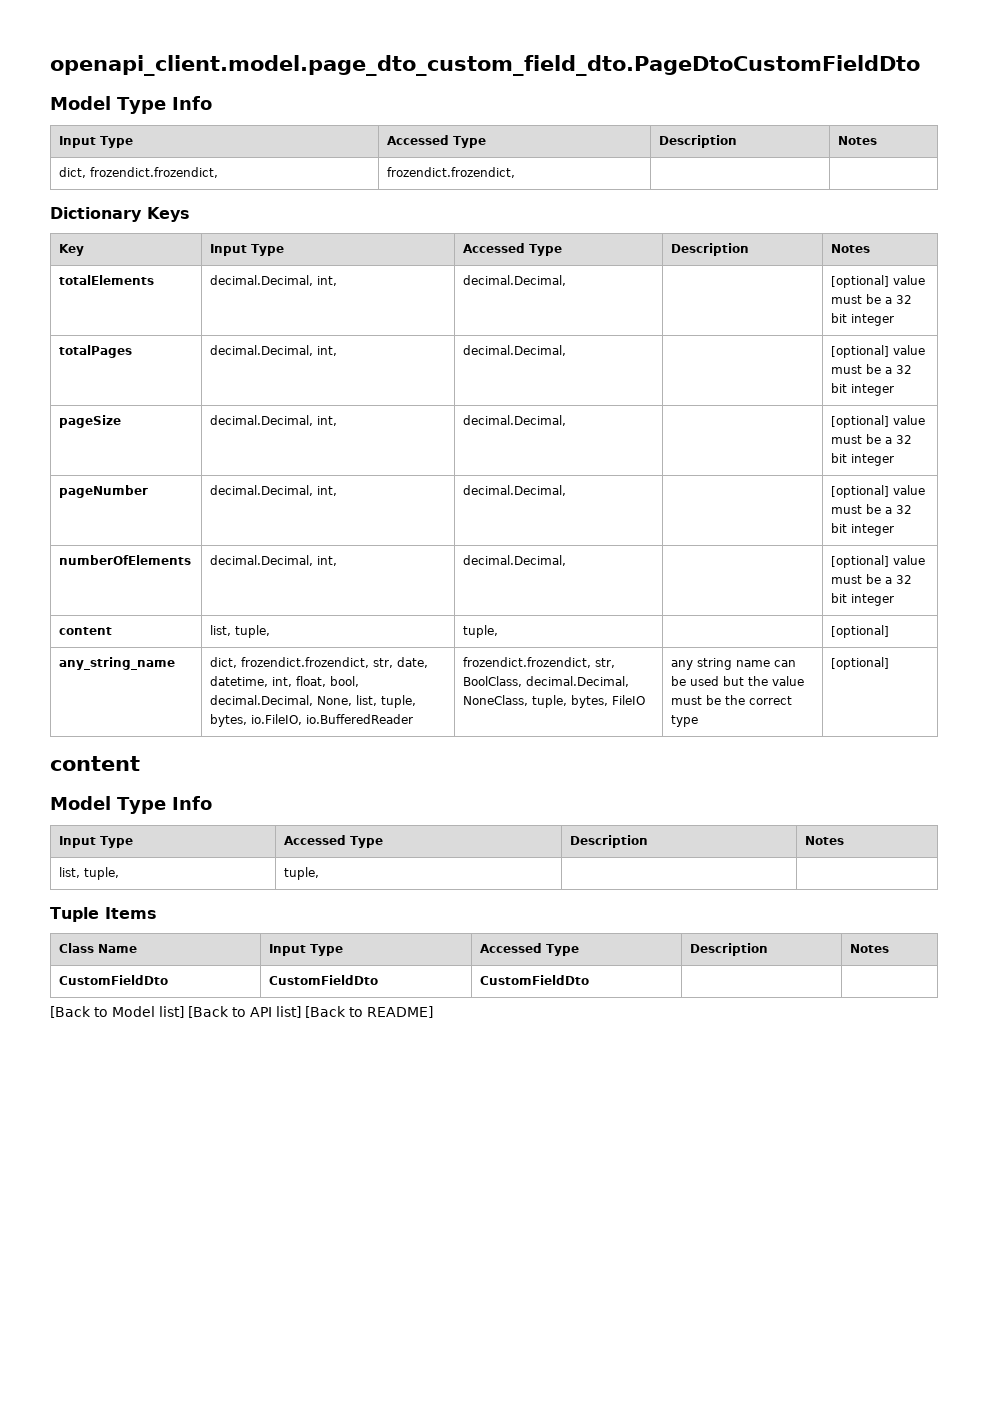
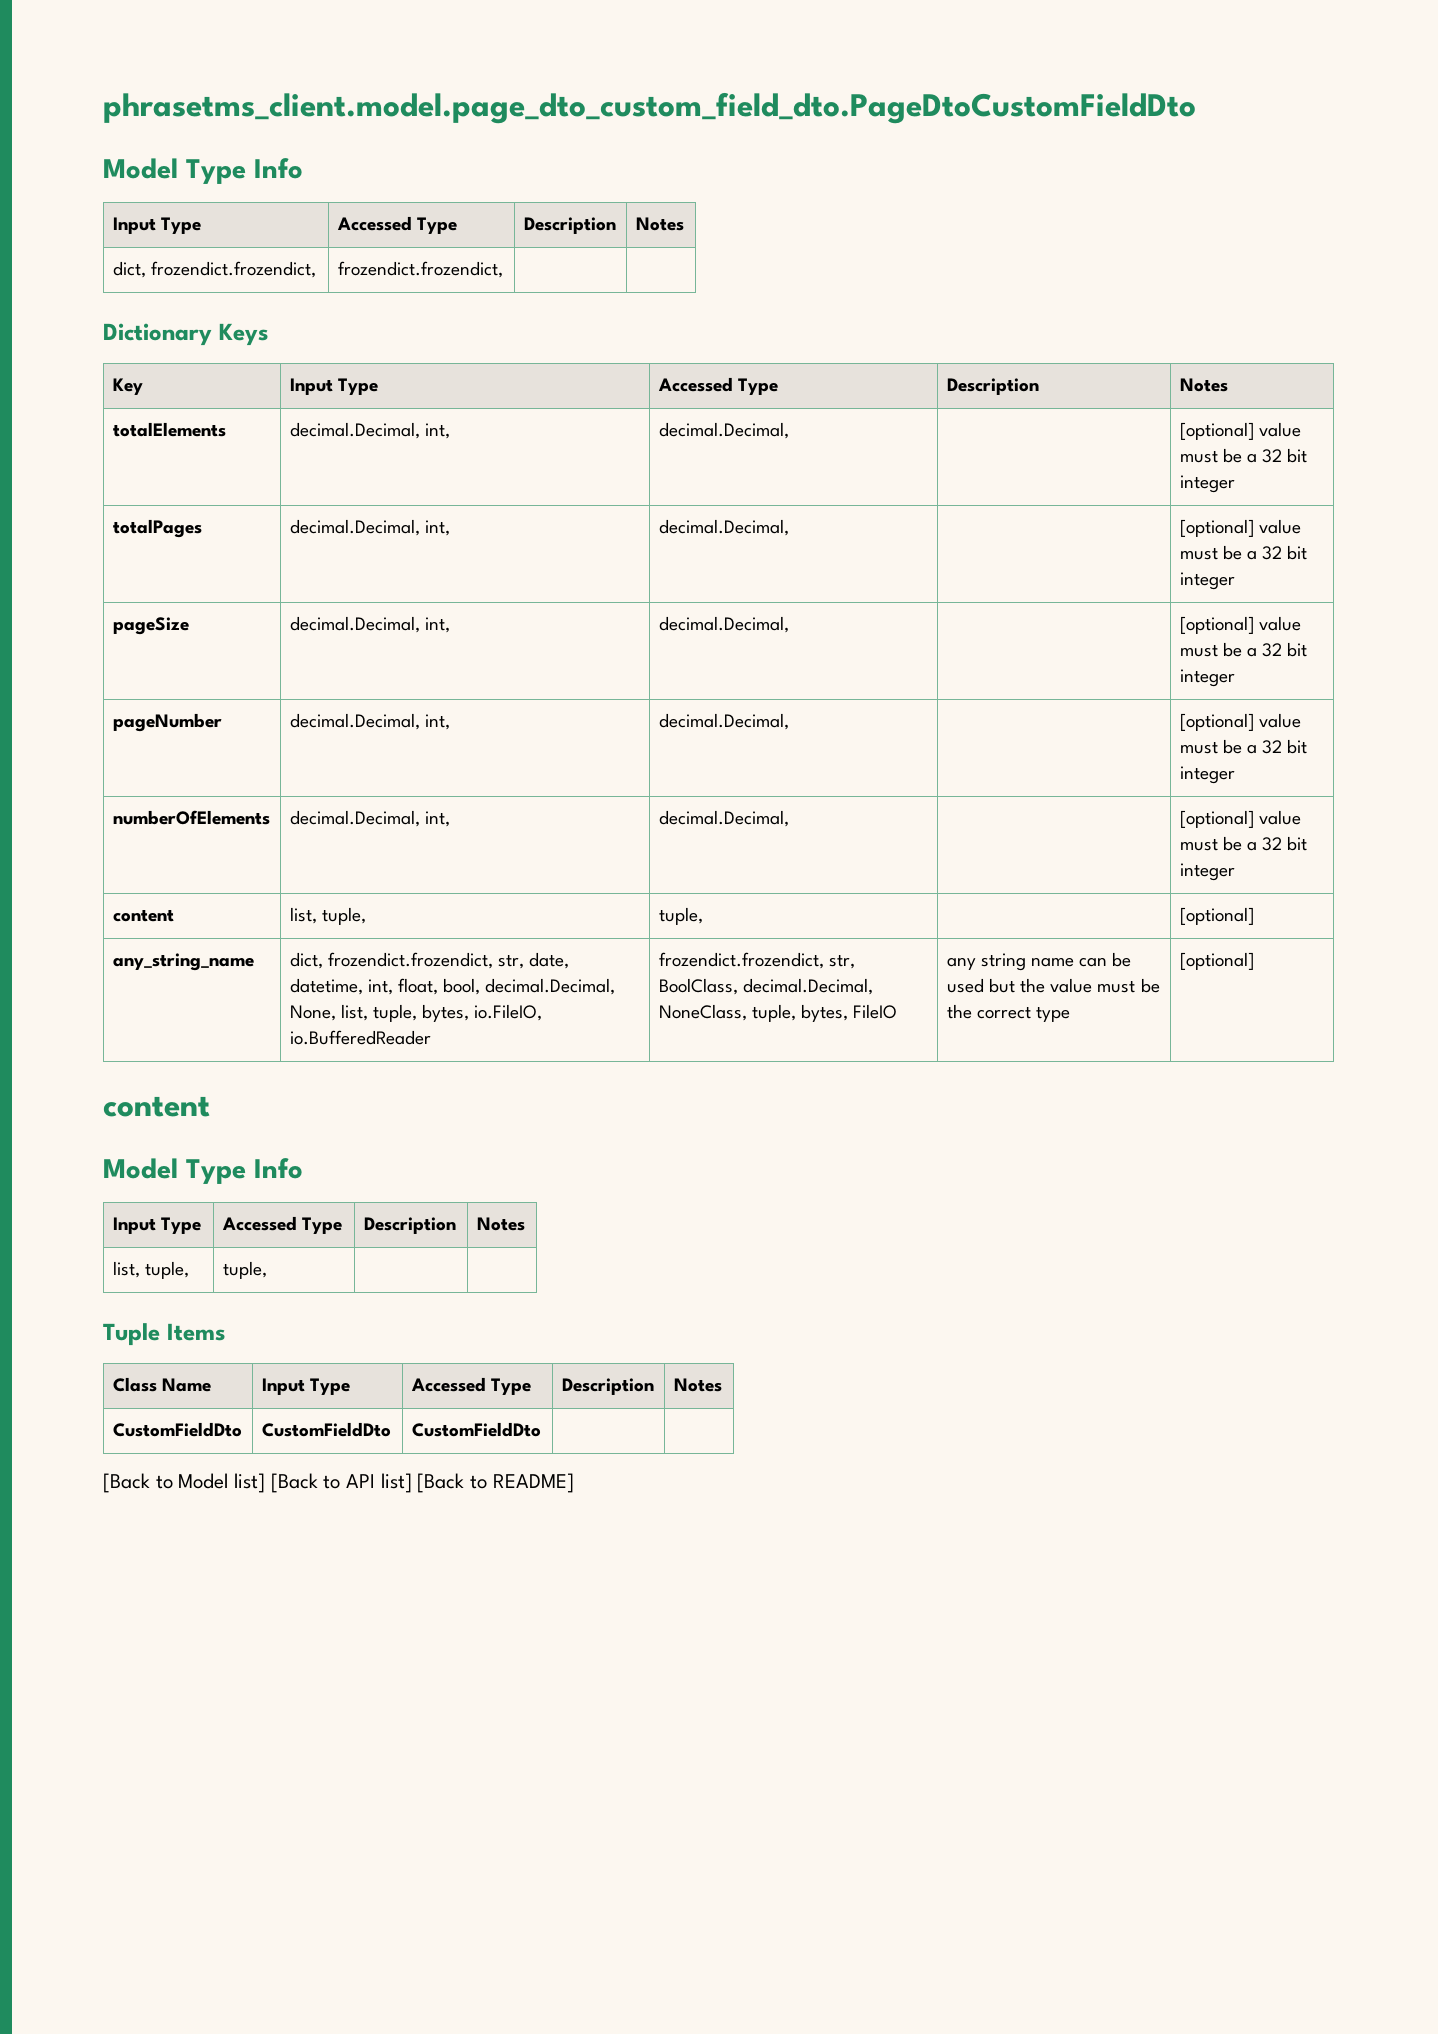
[50,55,920,76] openapi_client.model.page_dto_custom_field_dto.PageDtoCustomFieldDto -> [103,92,1196,124] phrasetms_client.model.page_dto_custom_field_dto.PageDtoCustomFieldDto

